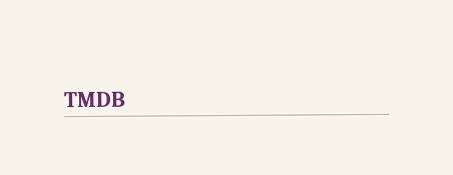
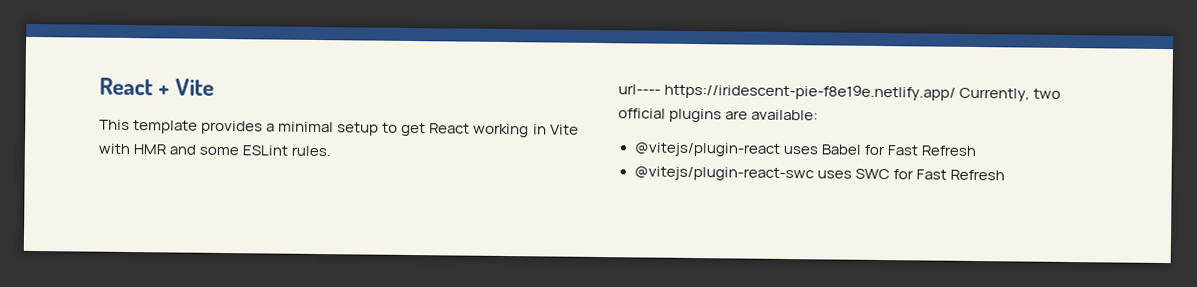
[64,91,126,108] TMDB -> [99,77,214,96] [99,119,579,138] [98,143,332,157] [618,83,1062,102] [618,108,819,123] [633,142,976,157] [633,166,1005,182] React + Vite // This template provides a minimal setup to get React working in Vite with HMR and some ESLint rules. // url---- https://iridescent-pie-f8e19e.netlify.app/ Currently, two official plugins are available: // @vitejs/plugin-react uses Babel for Fast Refresh // @vitejs/plugin-react-swc uses SWC for Fast Refresh

